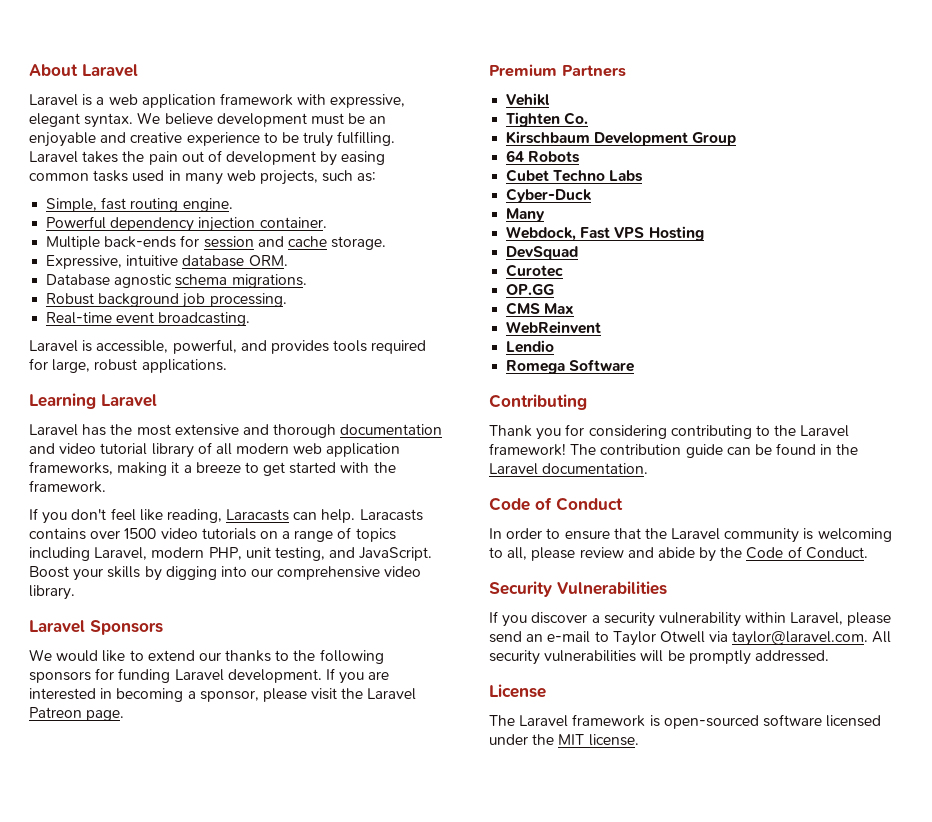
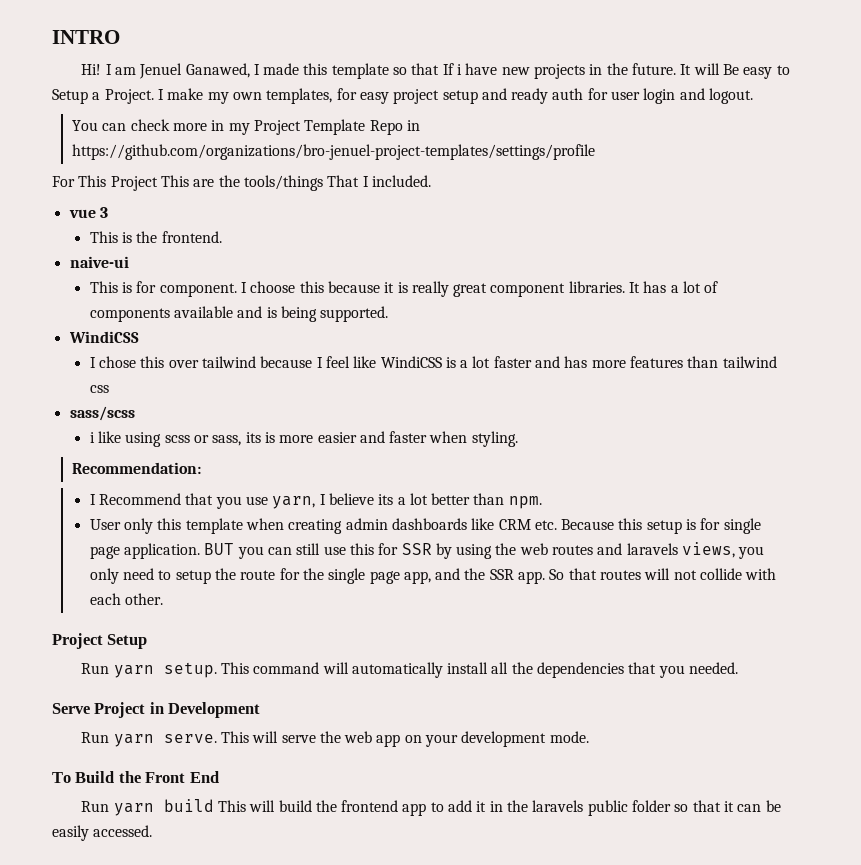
[29,64,138,77] [29,93,406,108] [29,112,387,128] [29,131,396,147] [29,150,386,166] [29,170,377,185] [46,197,233,212] [46,216,327,232] [46,235,387,250] [46,255,288,269] [46,274,307,288] [46,293,287,308] [46,312,251,326] [29,339,427,354] [29,358,227,373] [29,393,157,409] [29,424,443,438] [29,442,401,458] [29,461,396,476] [29,480,106,493] [29,508,423,524] [29,527,396,542] [29,547,433,561] [29,566,422,581] [29,585,75,600] [29,620,163,635] [29,649,384,664] [29,668,390,684] [29,688,417,702] [29,707,125,721] [489,64,626,77] [506,93,551,106] [506,112,589,127] [506,131,737,146] [506,150,581,163] [506,169,644,182] [506,188,593,203] [506,208,546,222] [506,226,704,241] [506,246,579,260] [506,264,564,277] [506,284,555,295] [506,302,575,315] [506,321,602,334] [506,340,555,353] [506,359,635,374] [489,394,587,410] [489,424,850,440] [489,443,859,458] [489,463,649,475] [489,497,623,511] [489,528,892,543] [489,546,868,562] [489,581,667,597] [489,611,892,627] [489,631,892,646] [489,650,829,665] [489,684,546,698] [489,714,882,729] [489,734,639,746] About Laravel // Laravel is a web application framework with expressive, elegant syntax. We believe development must be an enjoyable and creative experience to be truly fulfilling. Laravel takes the pain out of development by easing common tasks used in many web projects, such as: // Simple, fast routing engine. // Powerful dependency injection container. // Multiple back-ends for session and cache storage. // Expressive, intuitive database ORM. // Database agnostic schema migrations. // Robust background job processing. // Real-time event broadcasting. // Laravel is accessible, powerful, and provides tools required for large, robust applications. // Learning Laravel // Laravel has the most extensive and thorough documentation and video tutorial library of all modern web application frameworks, making it a breeze to get started with the framework. // If you don't feel like reading, Laracasts can help. Laracasts contains over 1500 video tutorials on a range of topics including Laravel, modern PHP, unit testing, and JavaScript. Boost your skills by digging into our comprehensive video library. // Laravel Sponsors // We would like to extend our thanks to the following sponsors for funding Laravel development. If you are interested in becoming a sponsor, please visit the Laravel Patreon page. // Premium Partners // Vehikl // Tighten Co. // Kirschbaum Development Group // 64 Robots // Cubet Techno Labs // Cyber-Duck // Many // Webdock, Fast VPS Hosting // DevSquad // Curotec // OP.GG // CMS Max // WebReinvent // Lendio // Romega Software // Contributing // Thank you for considering contributing to the Laravel framework! The contribution guide can be found in the Laravel documentation. // Code of Conduct // In order to ensure that the Laravel community is welcoming to all, please review and abide by the Code of Conduct. // Security Vulnerabilities // If you discover a security vulnerability within Laravel, please send an e-mail to Taylor Otwell via taylor@laravel.com. All security vulnerabilities will be promptly addressed. // License // The Laravel framework is open-sourced software licensed under the MIT license. -> [52,30,120,44] [81,63,790,79] [52,88,754,104] [72,119,420,135] [72,144,596,160] [52,175,431,191] [68,207,108,218] [89,231,222,243] [69,256,129,268] [89,281,719,297] [89,306,389,322] [68,331,139,343] [89,356,777,368] [89,385,109,393] [69,406,135,421] [89,431,518,447] [72,462,202,474] [89,493,542,509] [89,518,761,534] [89,542,765,559] [89,568,777,584] [89,593,163,605] [52,633,148,649] [81,662,739,678] [52,702,261,718] [81,731,589,747] [52,771,219,783] [81,799,781,816] [52,825,153,841] INTRO // Hi! I am Jenuel Ganawed, I made this template so that If i have new projects in the future. It will Be easy to Setup a Project. I make my own templates, for easy project setup and ready auth for user login and logout. // You can check more in my Project Template Repo in https://github.com/organizations/bro-jenuel-project-templates/settings/profile // For This Project This are the tools/things That I included. // vue 3 // This is the frontend. // naive-ui // This is for component. I choose this because it is really great component libraries. It has a lot of components available and is being supported. // WindiCSS // I chose this over tailwind because I feel like WindiCSS is a lot faster and has more features than tailwind css // sass/scss // i like using scss or sass, its is more easier and faster when styling. // Recommendation: // I Recommend that you use yarn, I believe its a lot better than npm. // User only this template when creating admin dashboards like CRM etc. Because this setup is for single page application. BUT you can still use this for SSR by using the web routes and laravels views, you only need to setup the route for the single page app, and the SSR app. So that routes will not collide with each other. // Project Setup // Run yarn setup. This command will automatically install all the dependencies that you needed. // Serve Project in Development // Run yarn serve. This will serve the web app on your development mode. // To Build the Front End // Run yarn build This will build the frontend app to add it in the laravels public folder so that it can be easily accessed.

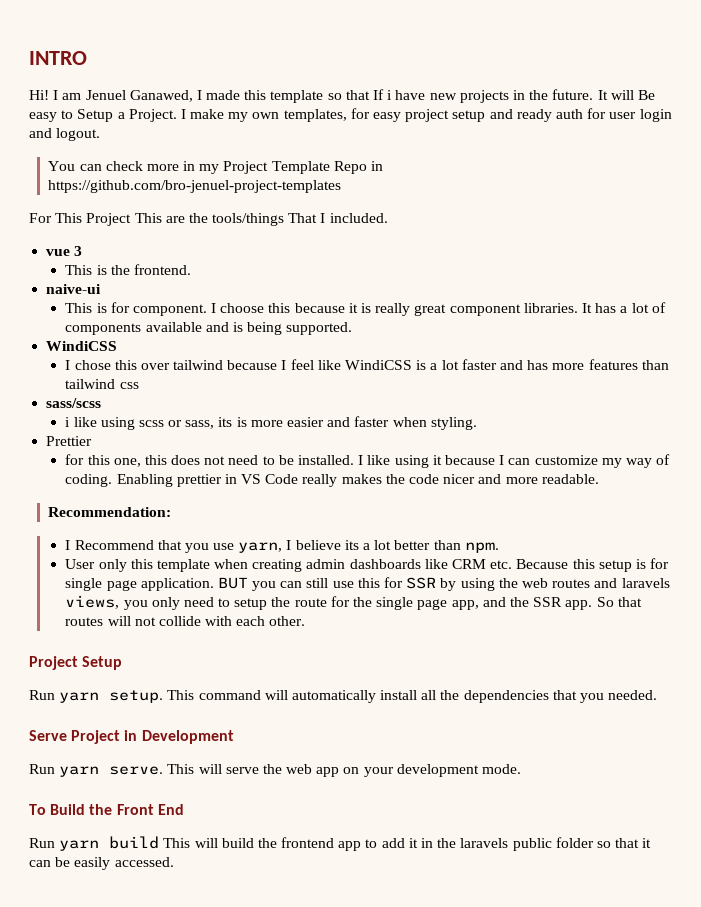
[72,144,596,160] https://github.com/organizations/bro-jenuel-project-templates/settings/profile -> [48,180,342,193] https://github.com/bro-jenuel-project-templates
(518, 439) none -> [46,436,93,446] [65,454,671,468] [65,474,599,487] // Prettier // for this one, this does not need to be installed. I like using it because I can customize my way of coding. Enabling prettier in VS Code really makes the code nicer and more readable.

